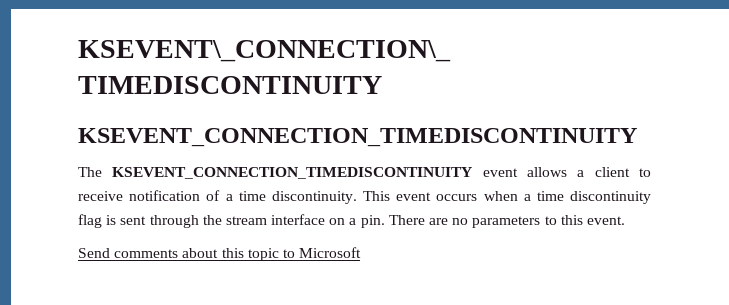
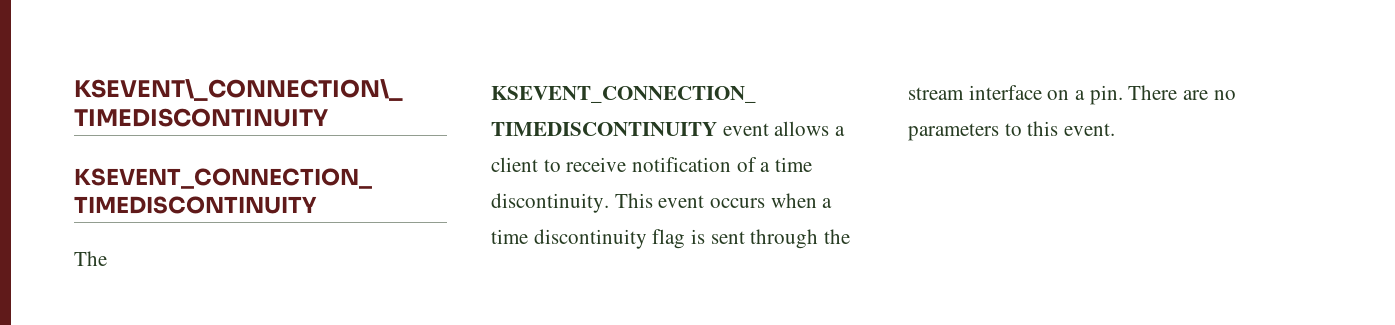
[78,247,362,261] // Send comments about this topic to Microsoft -> (1116, 129) none

